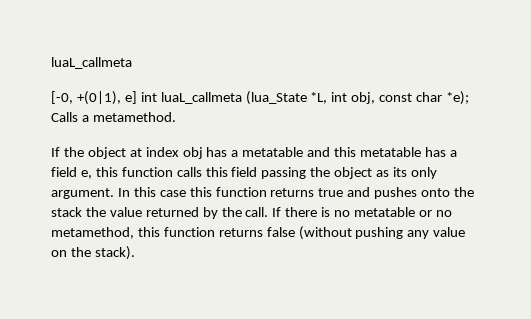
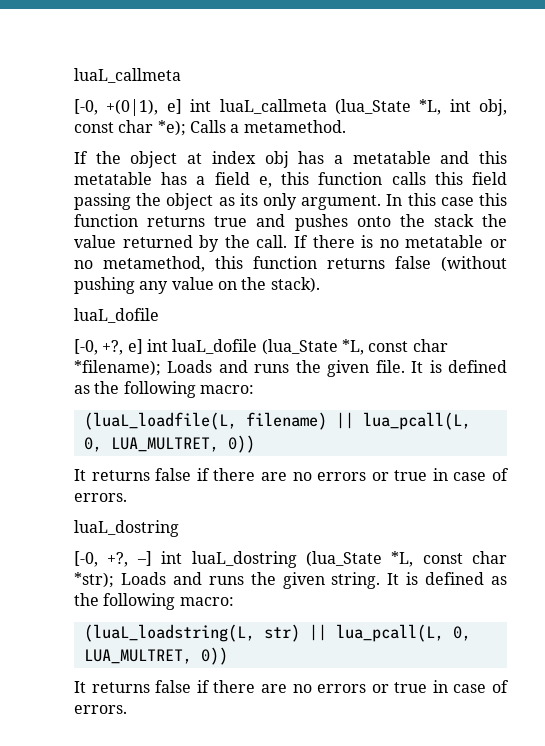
(135, 253) none -> [74,308,159,323] [74,339,448,355] [74,360,508,377] [74,381,254,398] [83,412,471,430] [83,435,255,453] [74,468,509,481] [74,493,127,502] [74,520,179,537] [74,551,507,568] [74,572,507,589] [74,593,234,610] [83,624,471,642] [83,647,228,665] [74,680,509,693] [74,705,127,714] // luaL_dofile // [-0, +?, e] int luaL_dofile (lua_State *L, const char *filename); Loads and runs the given file. It is defined as the following macro: // (luaL_loadfile(L, filename) || lua_pcall(L, 0, LUA_MULTRET, 0)) // It returns false if there are no errors or true in case of errors. // luaL_dostring // [-0, +?, –] int luaL_dostring (lua_State *L, const char *str); Loads and runs the given string. It is defined as the following macro: // (luaL_loadstring(L, str) || lua_pcall(L, 0, LUA_MULTRET, 0)) // It returns false if there are no errors or true in case of errors.

